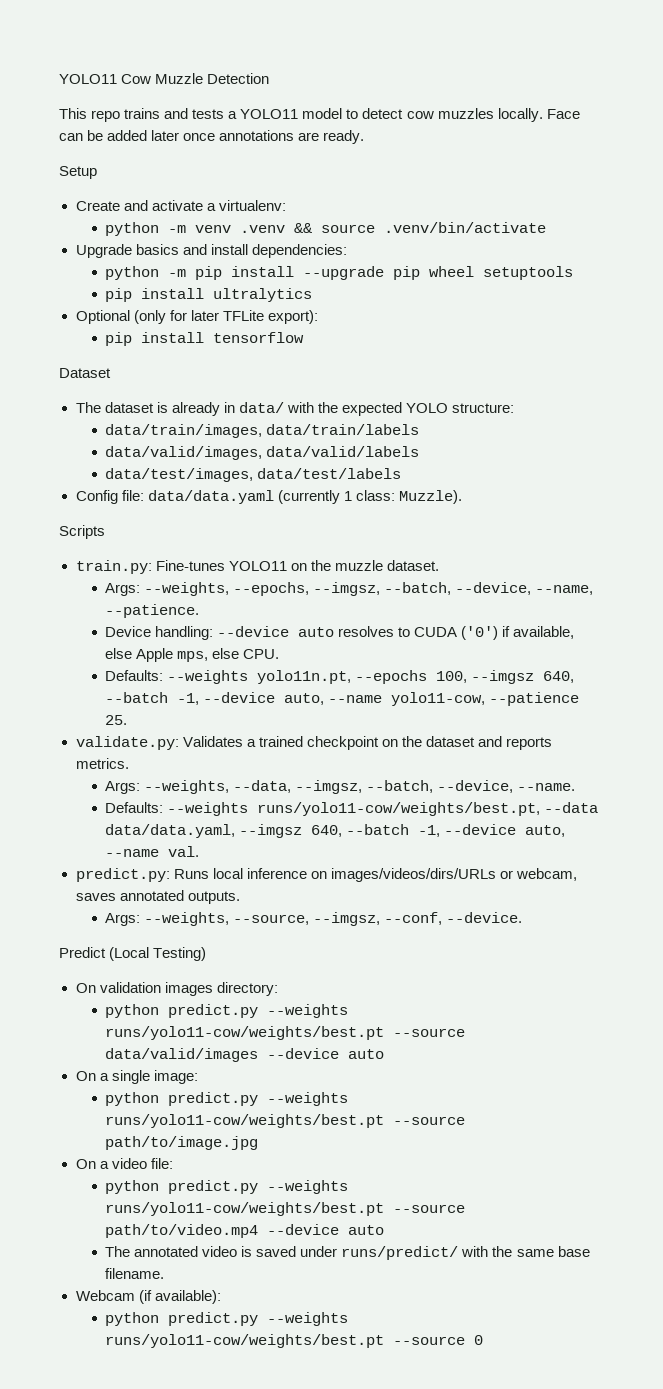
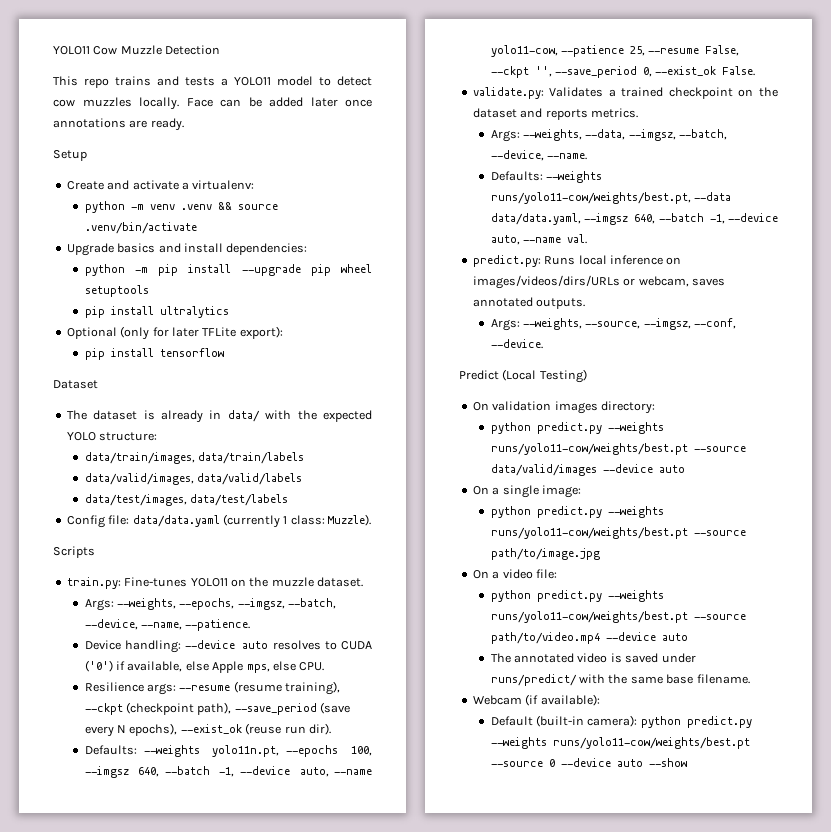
(280, 654) none -> [84,681,341,695] [84,702,351,715] [84,723,331,737] // Resilience args: --resume (resume training), --ckpt (checkpoint path), --save_period (save every N epochs), --exist_ok (reuse run dir).
[105,715,128,725] 25. -> [629,45,740,56] [490,66,756,78] 25, --resume False, --ckpt '', --save_period 0, --exist_ok False.
(221, 1297) none -> [490,715,638,727] Default (built-in camera):
(484, 1340) none -> [560,758,687,767] --device auto --show

